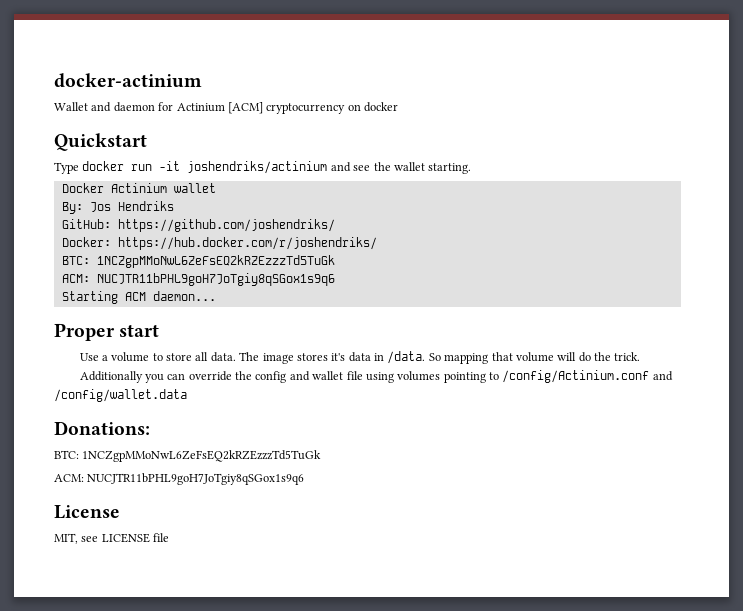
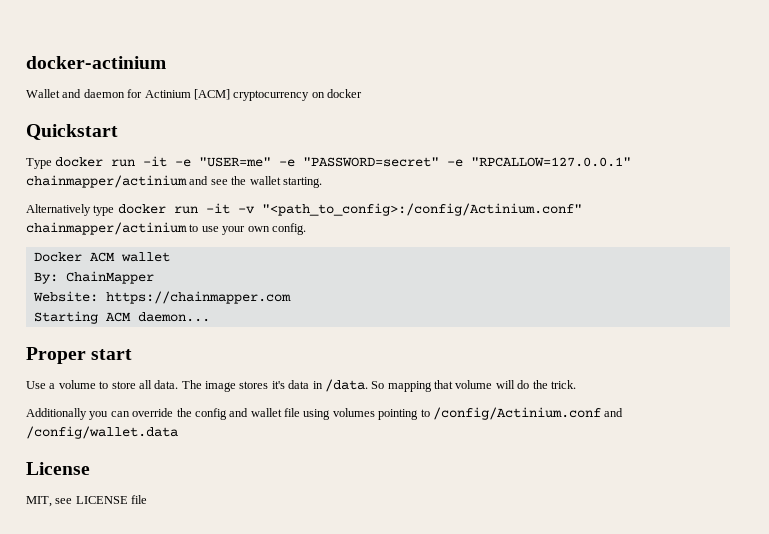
[187,161,328,174] joshendriks/actinium -> [175,157,632,167] [26,175,187,188] -e "USER=me" -e "PASSWORD=secret" -e "RPCALLOW=127.0.0.1" chainmapper/actinium
(472, 168) none -> [26,203,582,216] [26,222,306,235] // Alternatively type docker run -it -v "<path_to_config>:/config/Actinium.conf" chainmapper/actinium to use your own config.
[110,183,167,193] Actinium -> [89,252,115,262] ACM
[89,201,174,212] [61,219,335,232] [61,237,377,250] [61,255,335,268] [61,273,335,286] Jos Hendriks // GitHub: https://github.com/joshendriks/ // Docker: https://hub.docker.com/r/joshendriks/ // BTC: 1NCZgpMMoNwL6ZeFsEQ2kRZEzzzTd5TuGk // ACM: NUCJTR11bPHL9goH7JoTgiy8qSGox1s9q6 -> [65,271,154,284] [32,291,291,304] ChainMapper // Website: https://chainmapper.com
[54,421,150,435] [54,450,322,462] [54,473,305,485] // Donations: // BTC: 1NCZgpMMoNwL6ZeFsEQ2kRZEzzzTd5TuGk // ACM: NUCJTR11bPHL9goH7JoTgiy8qSGox1s9q6 -> (178, 432) none

